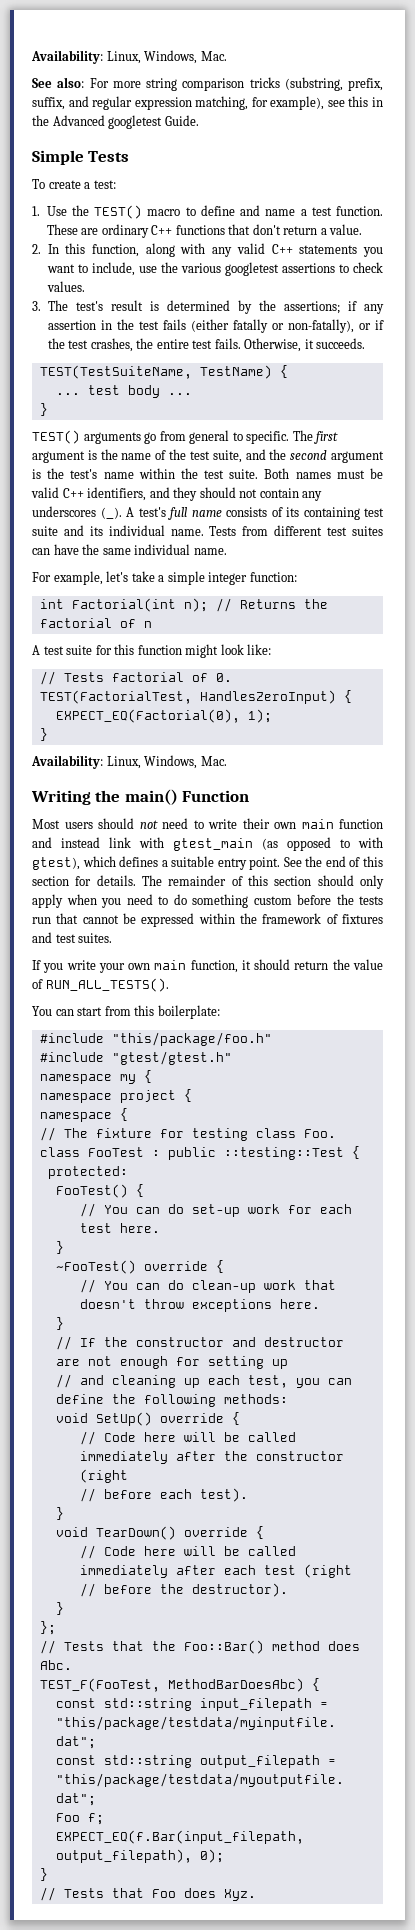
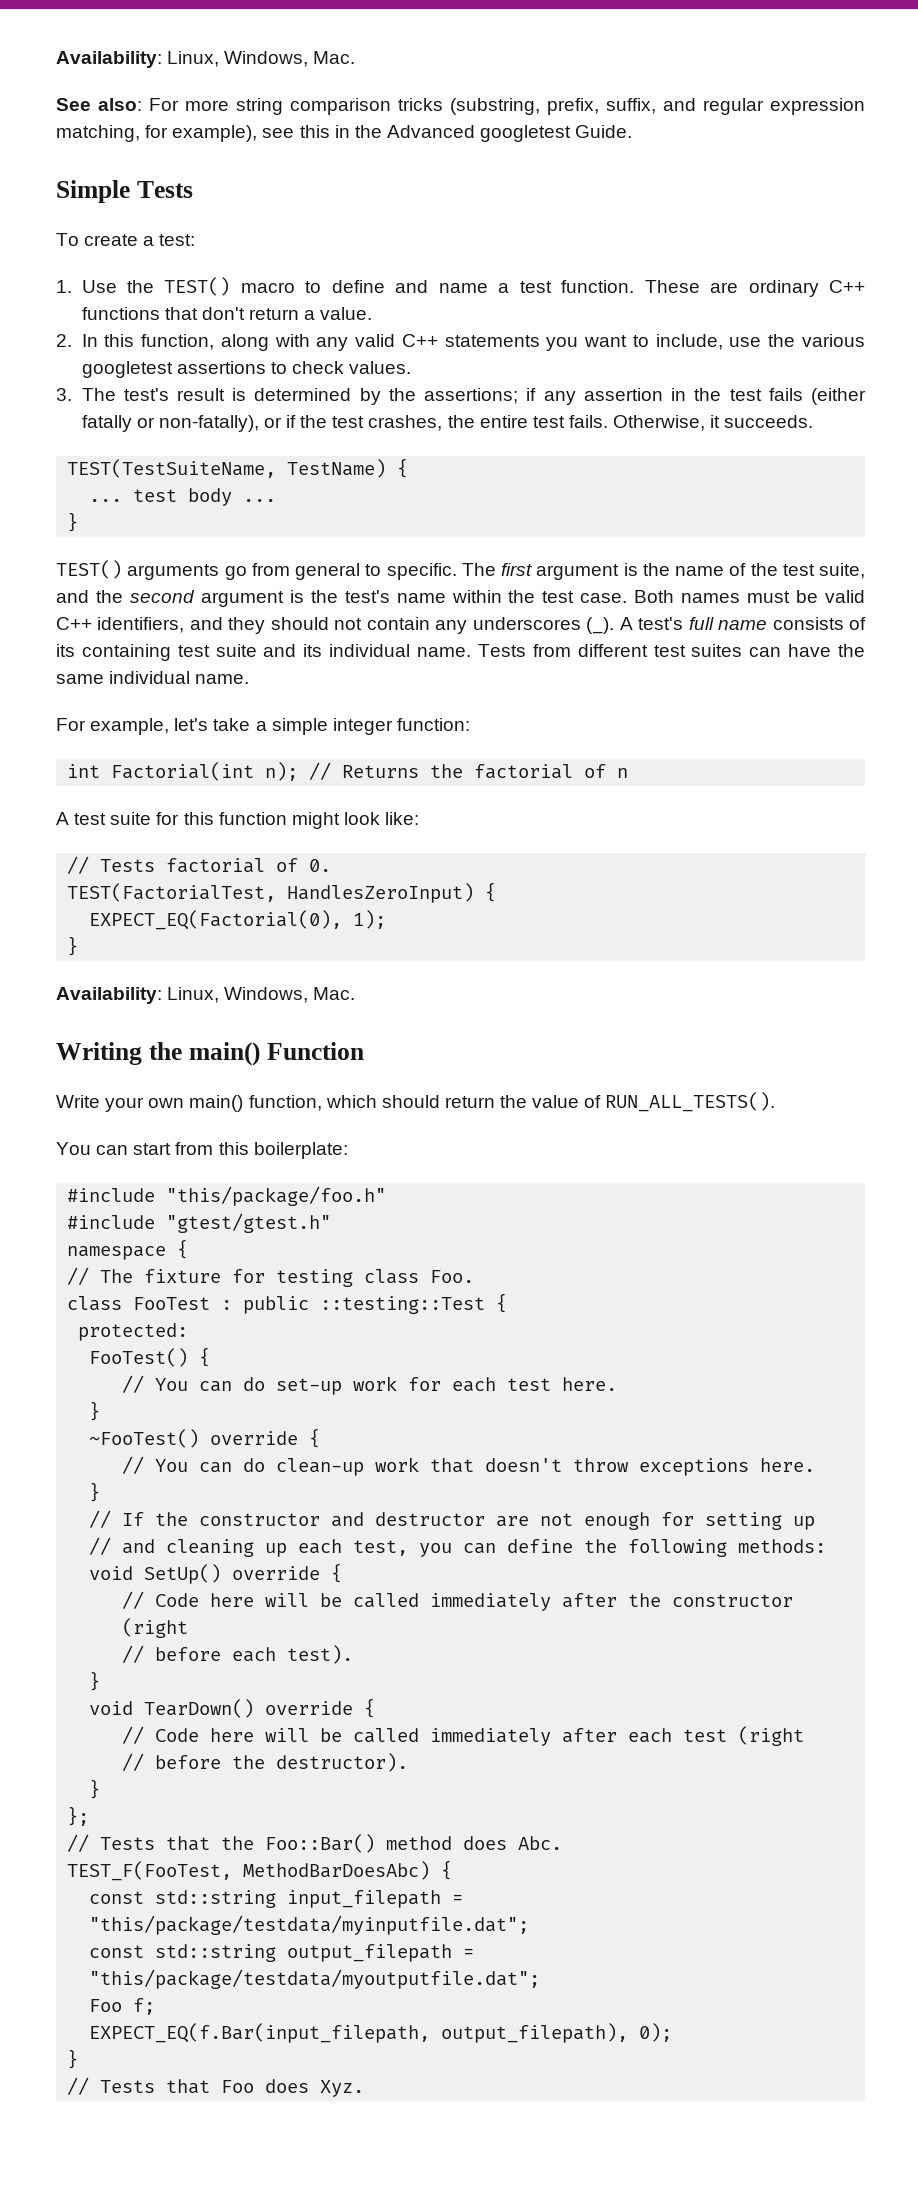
[229,469,259,479] suite. -> [580,593,628,603] case.
[32,818,383,829] [32,837,383,851] [32,856,383,870] [32,875,384,889] [32,894,383,908] [32,913,383,927] [32,932,113,943] [32,960,251,973] Most users should not need to write their own main function and instead link with gtest_main (as opposed to with gtest), which defines a suitable entry point. See the end of this section for details. The remainder of this section should only apply when you need to do something custom before the tests run that cannot be expressed within the framework of fixtures and test suites. // If you write your own main function, it -> [56,1095,377,1112] Write your own main() function, which
[39,1070,152,1084] [39,1089,192,1103] // namespace my { // namespace project { -> (332, 1223) none

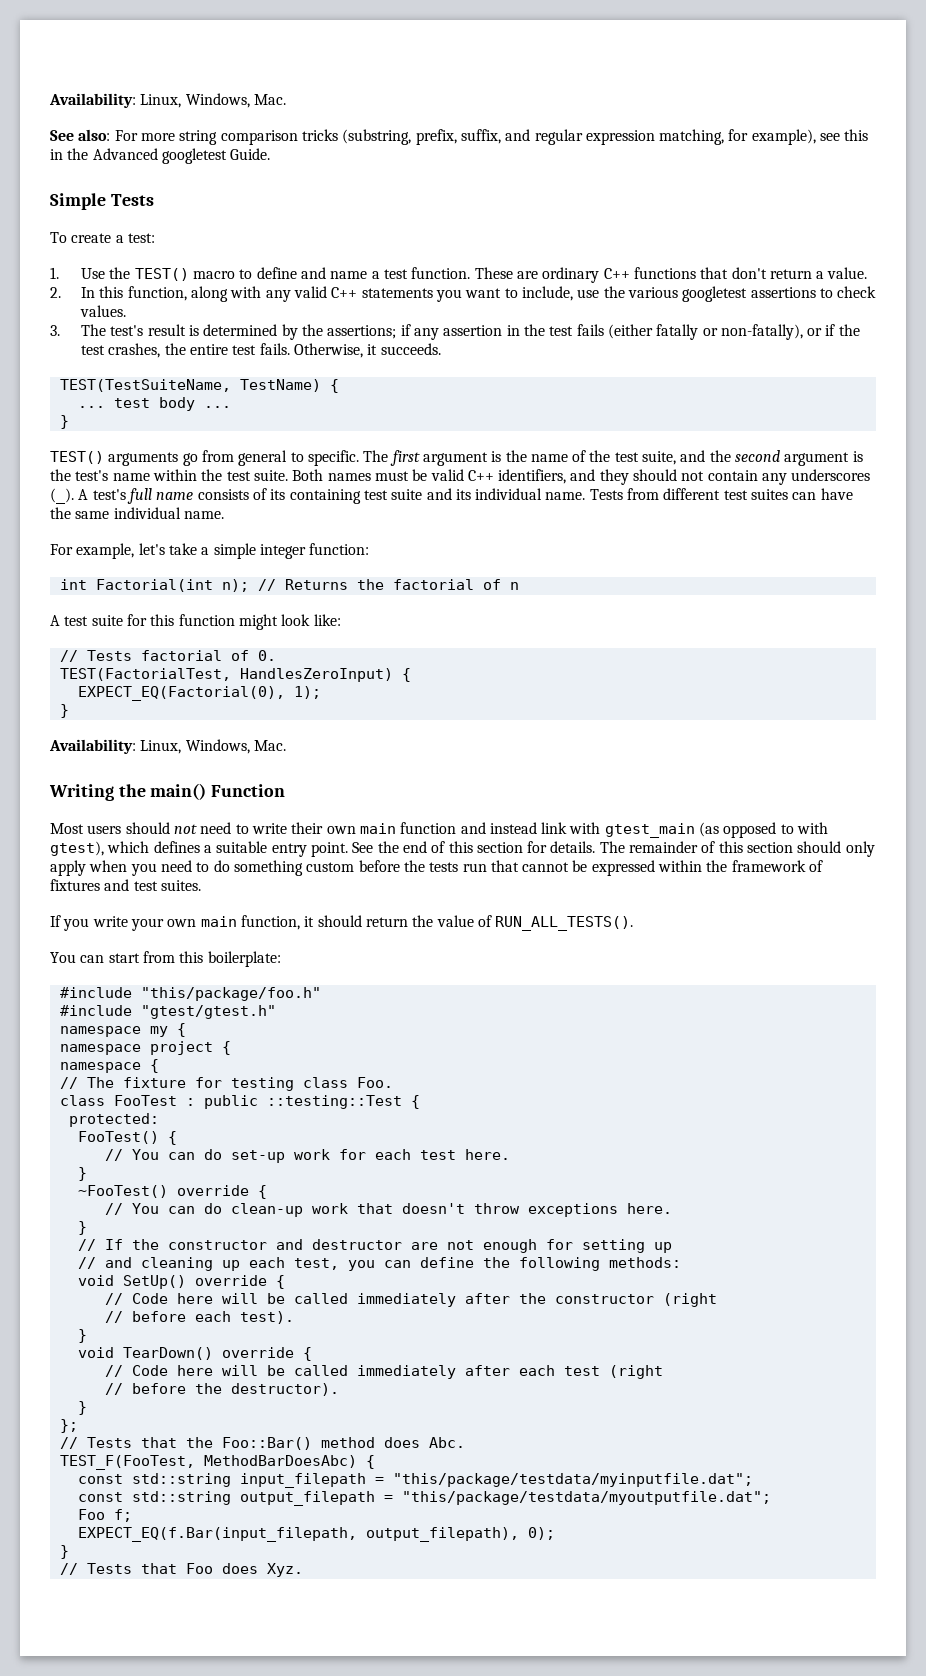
[580,593,628,603] case. -> [253,470,288,481] suite.
[56,1095,377,1112] Write your own main() function, which -> [50,822,829,838] [50,841,875,857] [50,860,824,876] [50,879,201,891] [50,915,315,931] Most users should not need to write their own main function and instead link with gtest_main (as opposed to with gtest), which defines a suitable entry point. See the end of this section for details. The remainder of this section should only apply when you need to do something custom before the tests run that cannot be expressed within the framework of fixtures and test suites. // If you write your own main function, it
(332, 1223) none -> [59,1023,186,1037] [59,1041,231,1055] // namespace my { // namespace project {

